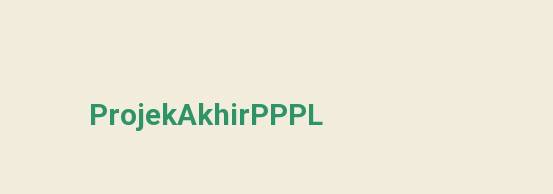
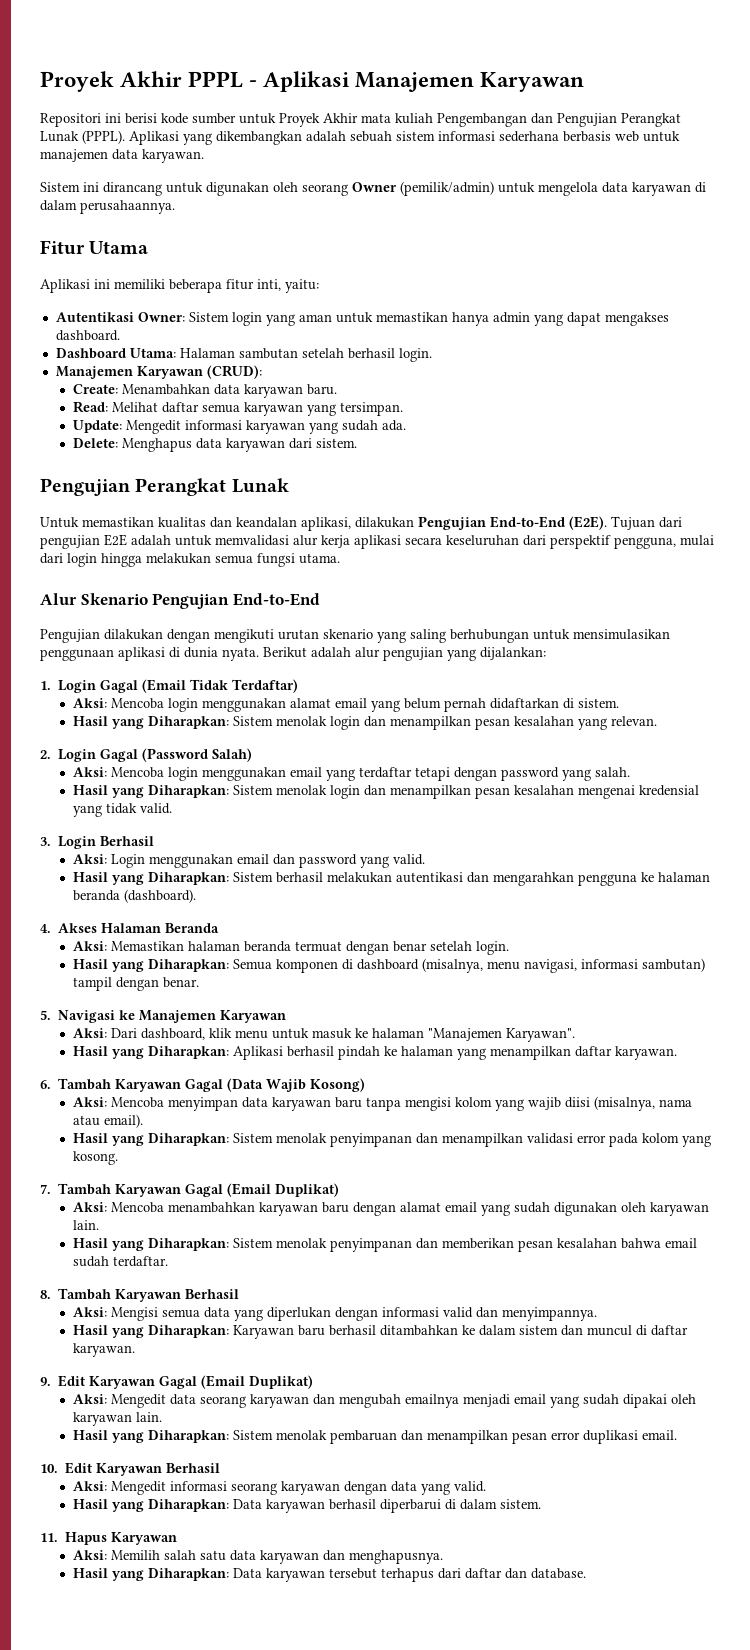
[89,103,323,131] ProjekAkhirPPPL -> [40,71,585,92] [40,113,681,127] [40,130,680,145] [40,149,204,163] [40,181,706,196] [40,200,175,214] [40,240,149,255] [40,279,319,293] [55,312,669,326] [55,330,120,341] [55,348,432,362] [55,365,262,379] [72,384,337,398] [72,401,403,416] [72,420,406,434] [72,438,357,452] [40,478,289,496] [40,516,682,531] [40,534,714,549] [40,553,340,567] [40,593,320,609] [40,629,670,643] [40,647,546,661] [40,679,299,693] [72,698,619,712] [72,716,657,730] [40,748,253,762] [72,767,630,781] [72,785,699,799] [72,803,172,817] [40,836,155,849] [72,854,425,868] [72,872,710,886] [72,889,196,903] [40,923,220,933] [72,941,509,955] [72,958,705,973] [72,977,199,991] [40,1010,287,1023] [72,1028,575,1042] [72,1046,677,1060] [40,1078,366,1092] [72,1096,692,1111] [72,1114,143,1128] [72,1133,711,1147] [72,1151,118,1165] [40,1183,340,1197] [72,1202,709,1216] [72,1220,99,1230] [72,1238,697,1252] [72,1256,168,1267] [40,1288,240,1302] [72,1307,597,1321] [72,1325,688,1339] [72,1343,135,1357] [40,1375,314,1389] [72,1394,696,1408] [72,1412,162,1426] [72,1430,677,1444] [40,1462,221,1476] [72,1481,486,1495] [72,1499,541,1513] [40,1532,178,1545] [72,1550,443,1564] [72,1568,586,1582] Proyek Akhir PPPL - Aplikasi Manajemen Karyawan // Repositori ini berisi kode sumber untuk Proyek Akhir mata kuliah Pengembangan dan Pengujian Perangkat Lunak (PPPL). Aplikasi yang dikembangkan adalah sebuah sistem informasi sederhana berbasis web untuk manajemen data karyawan. // Sistem ini dirancang untuk digunakan oleh seorang Owner (pemilik/admin) untuk mengelola data karyawan di dalam perusahaannya. // Fitur Utama // Aplikasi ini memiliki beberapa fitur inti, yaitu: // Autentikasi Owner: Sistem login yang aman untuk memastikan hanya admin yang dapat mengakses dashboard. // Dashboard Utama: Halaman sambutan setelah berhasil login. // Manajemen Karyawan (CRUD): // Create: Menambahkan data karyawan baru. // Read: Melihat daftar semua karyawan yang tersimpan. // Update: Mengedit informasi karyawan yang sudah ada. // Delete: Menghapus data karyawan dari sistem. // Pengujian Perangkat Lunak // Untuk memastikan kualitas dan keandalan aplikasi, dilakukan Pengujian End-to-End (E2E). Tujuan dari pengujian E2E adalah untuk memvalidasi alur kerja aplikasi secara keseluruhan dari perspektif pengguna, mulai dari login hingga melakukan semua fungsi utama. // Alur Skenario Pengujian End-to-End // Pengujian dilakukan dengan mengikuti urutan skenario yang saling berhubungan untuk mensimulasikan penggunaan aplikasi di dunia nyata. Berikut adalah alur pengujian yang dijalankan: // 1. Login Gagal (Email Tidak Terdaftar) // Aksi: Mencoba login menggunakan alamat email yang belum pernah didaftarkan di sistem. // Hasil yang Diharapkan: Sistem menolak login dan menampilkan pesan kesalahan yang relevan. // 2. Login Gagal (Password Salah) // Aksi: Mencoba login menggunakan email yang terdaftar tetapi dengan password yang salah. // Hasil yang Diharapkan: Sistem menolak login dan menampilkan pesan kesalahan mengenai kredensial yang tidak valid. // 3. Login Berhasil // Aksi: Login menggunakan email dan password yang valid. // Hasil yang Diharapkan: Sistem berhasil melakukan autentikasi dan mengarahkan pengguna ke halaman beranda (dashboard). // 4. Akses Halaman Beranda // Aksi: Memastikan halaman beranda termuat dengan benar setelah login. // Hasil yang Diharapkan: Semua komponen di dashboard (misalnya, menu navigasi, informasi sambutan) tampil dengan benar. // 5. Navigasi ke Manajemen Karyawan // Aksi: Dari dashboard, klik menu untuk masuk ke halaman "Manajemen Karyawan". // Hasil yang Diharapkan: Aplikasi berhasil pindah ke halaman yang menampilkan daftar karyawan. // 6. Tambah Karyawan Gagal (Data Wajib Kosong) // Aksi: Mencoba menyimpan data karyawan baru tanpa mengisi kolom yang wajib diisi (misalnya, nama atau email). // Hasil yang Diharapkan: Sistem menolak penyimpanan dan menampilkan validasi error pada kolom yang kosong. // 7. Tambah Karyawan Gagal (Email Duplikat) // Aksi: Mencoba menambahkan karyawan baru dengan alamat email yang sudah digunakan oleh karyawan lain. // Hasil yang Diharapkan: Sistem menolak penyimpanan dan memberikan pesan kesalahan bahwa email sudah terdaftar. // 8. Tambah Karyawan Berhasil // Aksi: Mengisi semua data yang diperlukan dengan informasi valid dan menyimpannya. // Hasil yang Diharapkan: Karyawan baru berhasil ditambahkan ke dalam sistem dan muncul di daftar karyawan. // 9. Edit Karyawan Gagal (Email Duplikat) // Aksi: Mengedit data seorang karyawan dan mengubah emailnya menjadi email yang sudah dipakai oleh karyawan lain. // Hasil yang Diharapkan: Sistem menolak pembaruan dan menampilkan pesan error duplikasi email. // 10. Edit Karyawan Berhasil // Aksi: Mengedit informasi seorang karyawan dengan data yang valid. // Hasil yang Diharapkan: Data karyawan berhasil diperbarui di dalam sistem. // 11. Hapus Karyawan // Aksi: Memilih salah satu data karyawan dan menghapusnya. // Hasil yang Diharapkan: Data karyawan tersebut terhapus dari daftar dan database.

